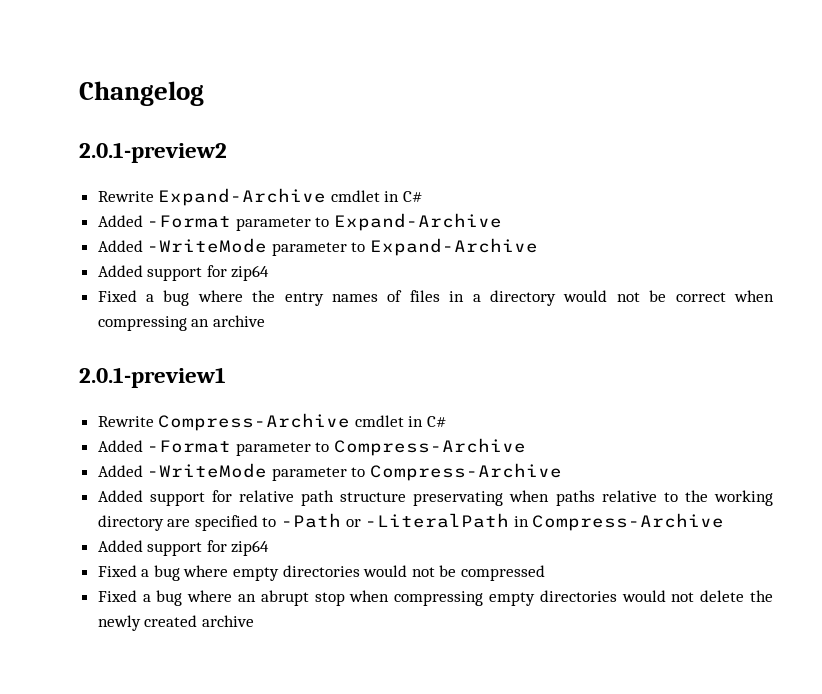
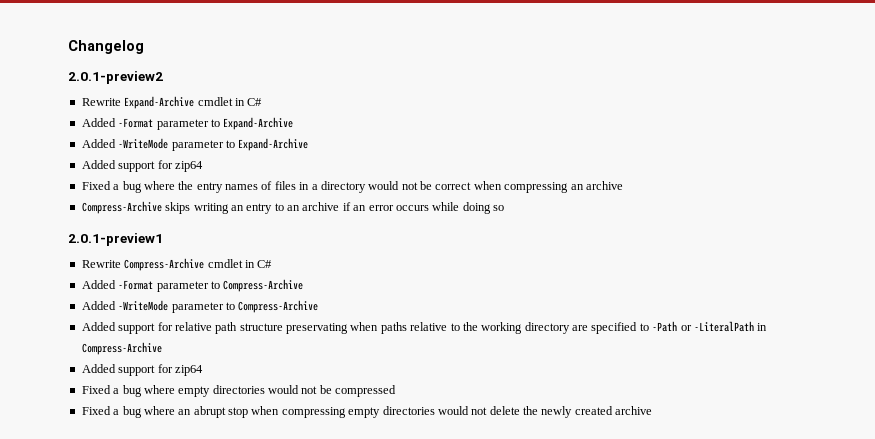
(265, 321) none -> [81,201,504,214] // Compress-Archive skips writing an entry to an archive if an error occurs while doing so

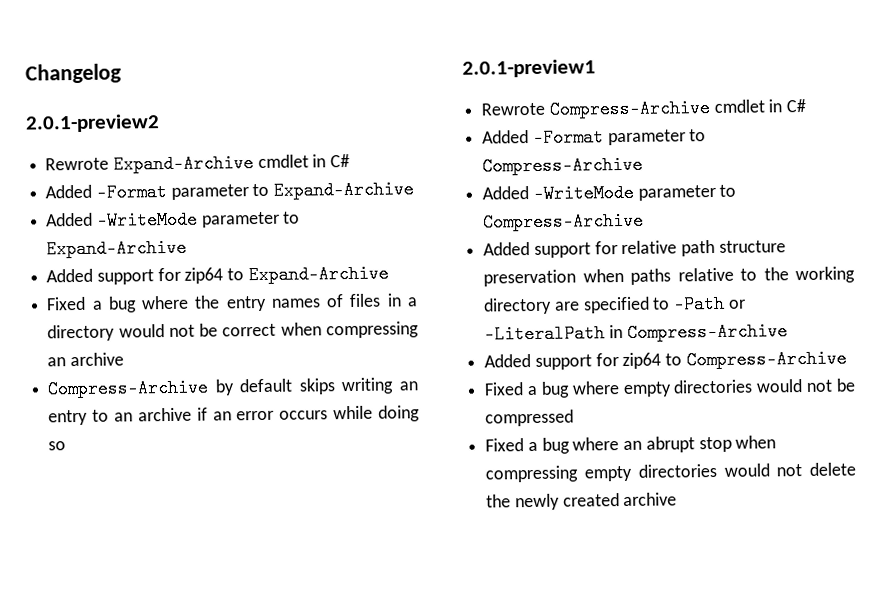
[81,98,121,106] Rewrite -> [45,157,110,171] Rewrote
(203, 166) none -> [227,264,389,285] to Expand-Archive
(162, 207) none -> [214,378,293,396] by default
[81,260,121,268] Rewrite -> [481,102,546,116] Rewrote
[286,323,348,334] preservating -> [483,269,577,287] preservation
(203, 370) none -> [665,349,847,370] to Compress-Archive

